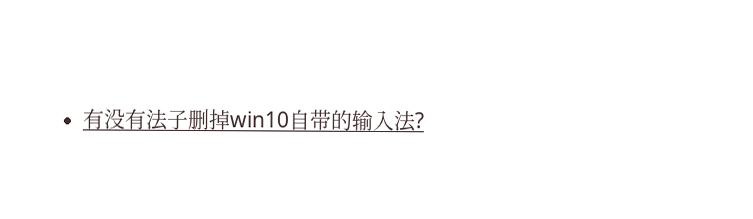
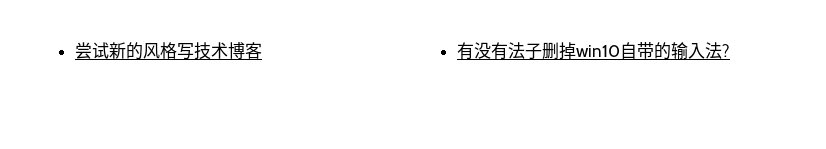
(82, 119) none -> [74,42,262,60] 尝试新的风格写技术博客 //

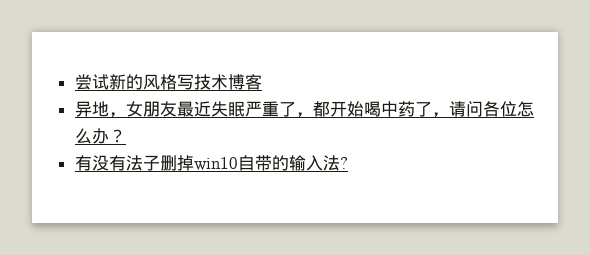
(262, 50) none -> [74,101,534,118] [74,128,126,144] // 异地，女朋友最近失眠严重了，都开始喝中药了，请问各位怎么办？

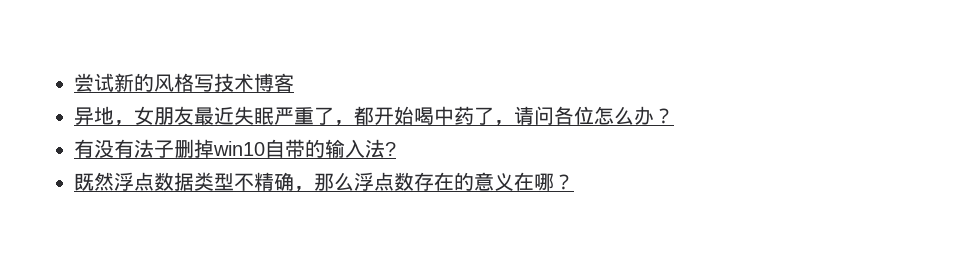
(348, 163) none -> [74,172,574,192] // 既然浮点数据类型不精确，那么浮点数存在的意义在哪？

